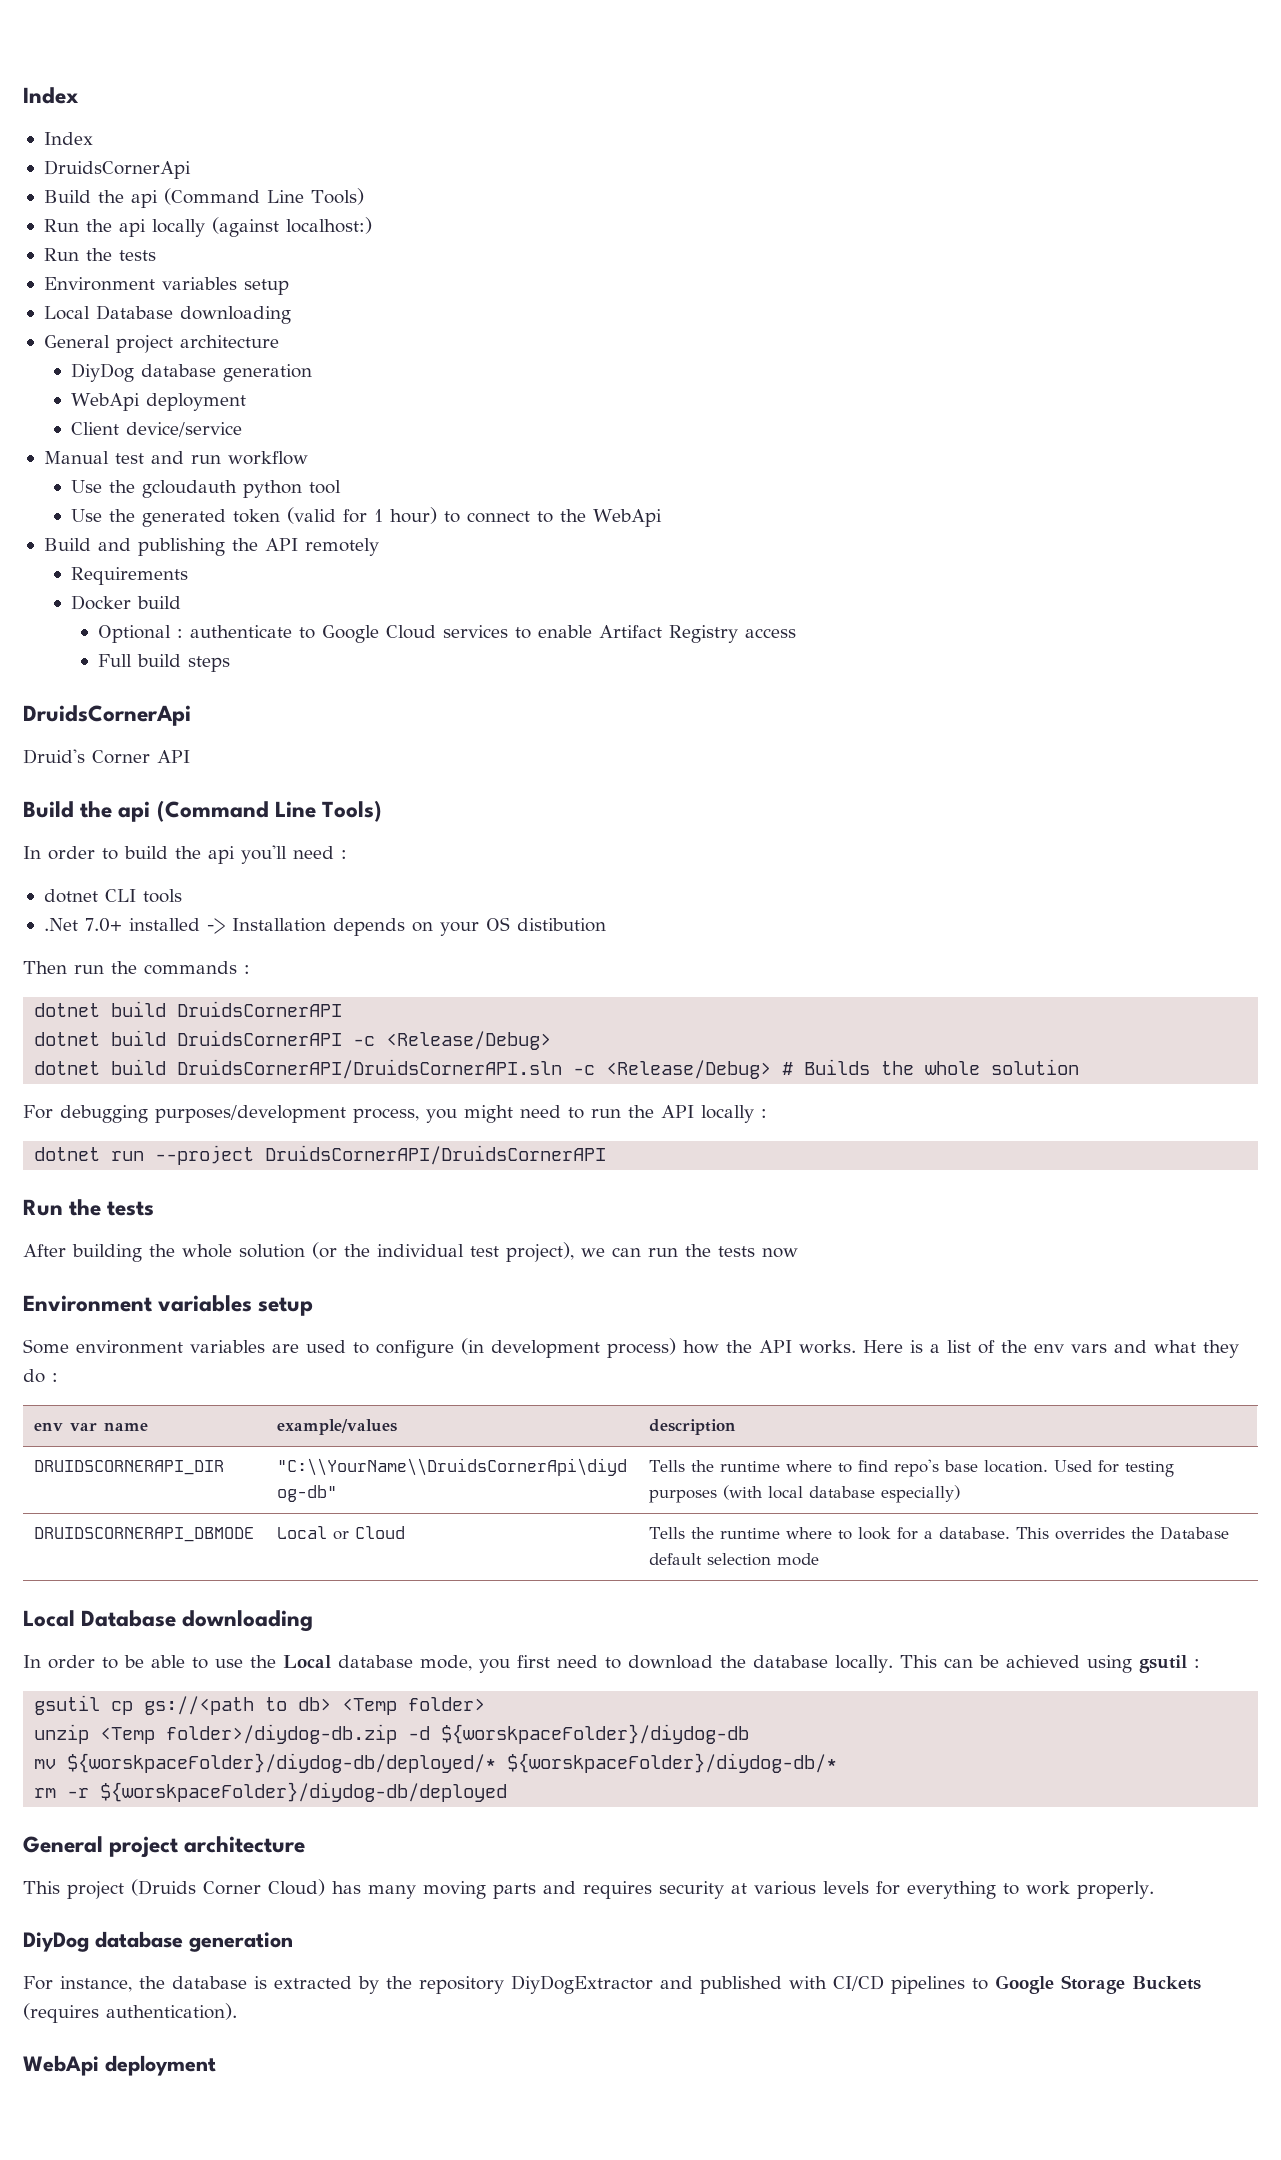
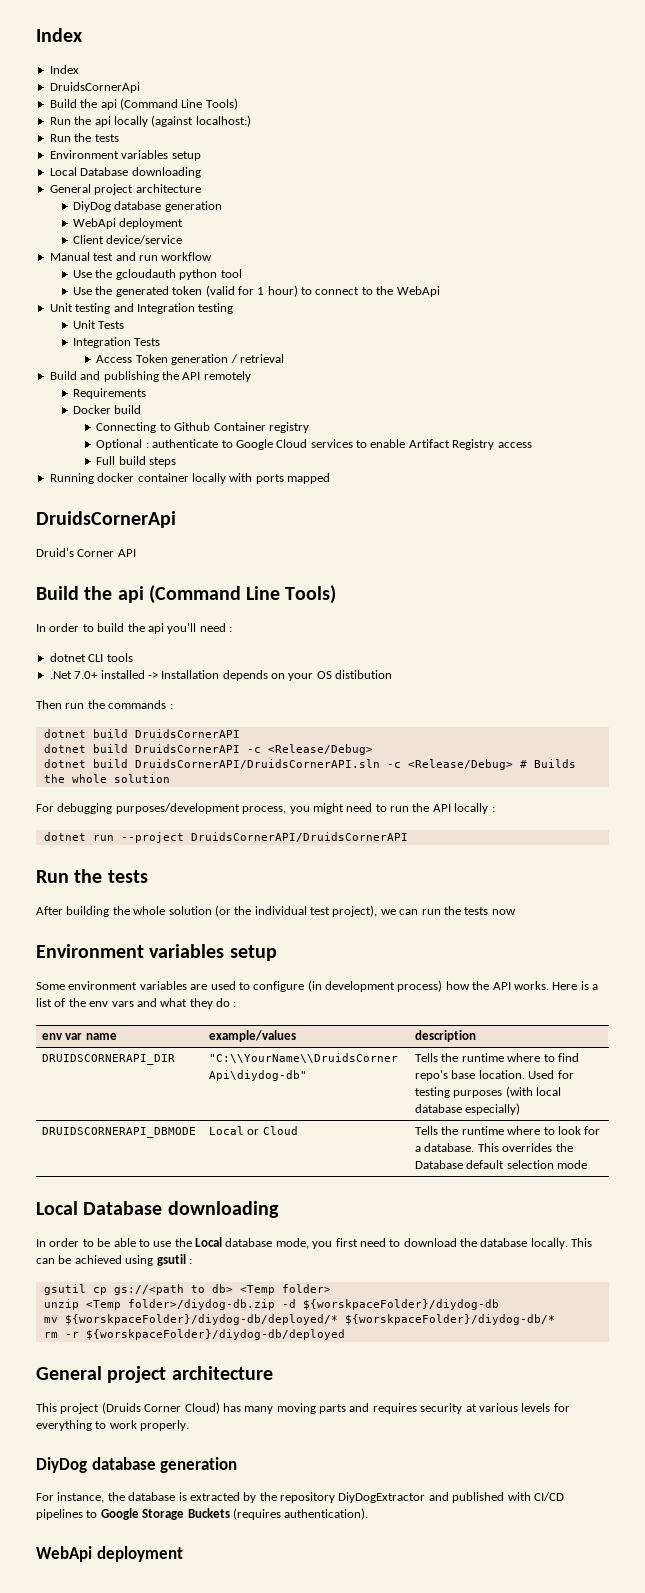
(662, 518) none -> [49,303,234,314] [73,320,125,329] [73,337,161,348] [96,354,284,365] // Unit testing and Integration testing // Unit Tests // Integration Tests // Access Token generation / retrieval
(181, 602) none -> [96,422,309,433] // Connecting to Github Container registry
(230, 664) none -> [49,473,330,484] // Running docker container locally with ports mapped

